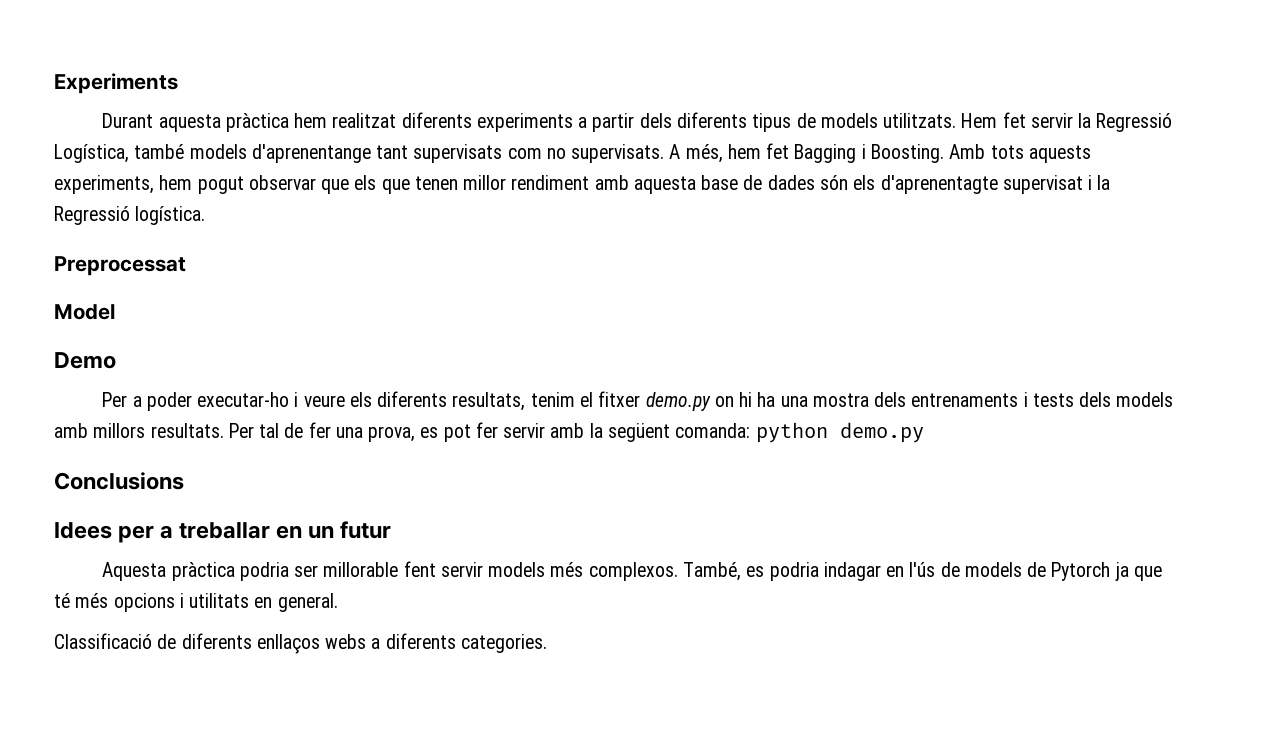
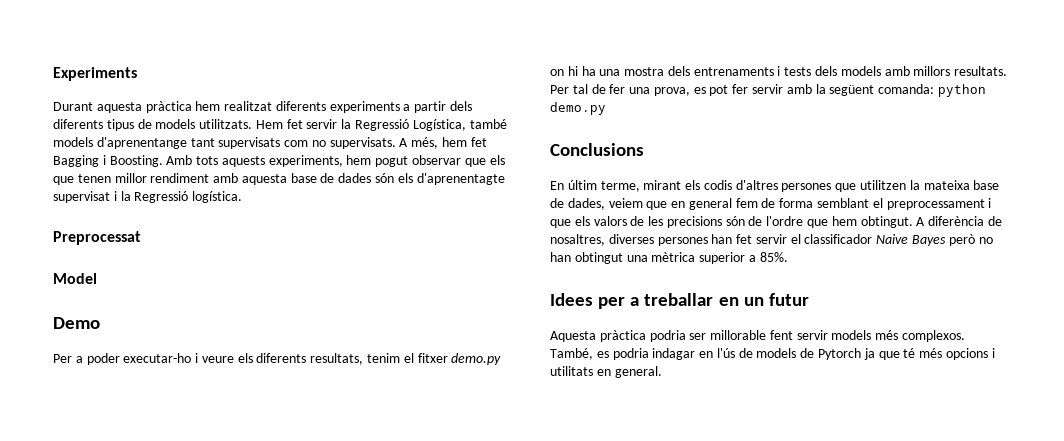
(184, 481) none -> [550,180,1000,192] [550,198,992,210] [550,216,1002,228] [550,234,993,246] [550,252,788,264] // En últim terme, mirant els codis d'altres persones que utilitzen la mateixa base de dades, veiem que en general fem de forma semblant el preprocessament i que els valors de les precisions són de l'ordre que hem obtingut. A diferència de nosaltres, diverses persones han fet servir el classificador Naive Bayes però no han obtingut una mètrica superior a 85%.
[54,633,547,654] // Classificació de diferents enllaços webs a diferents categories. -> (662, 372) none

